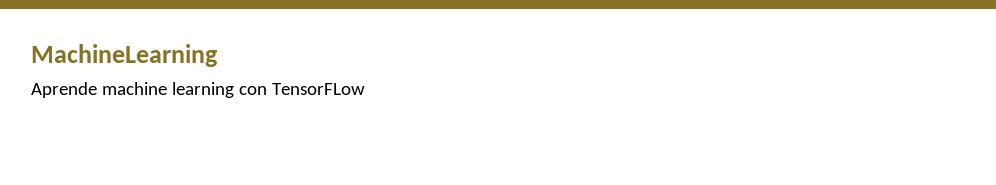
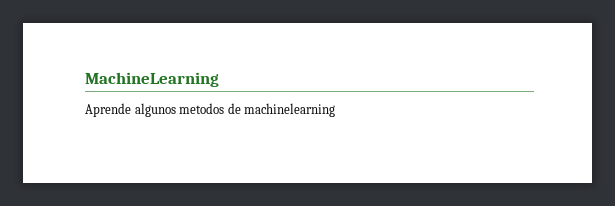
[101,82,365,98] machine learning con TensorFLow -> [134,103,336,117] algunos metodos de machinelearning

